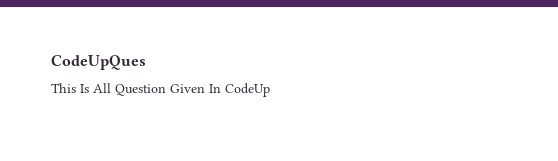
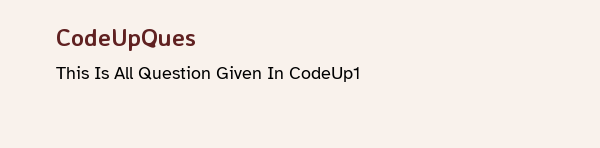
[225,83,270,97] CodeUp -> [289,67,360,82] CodeUp1

